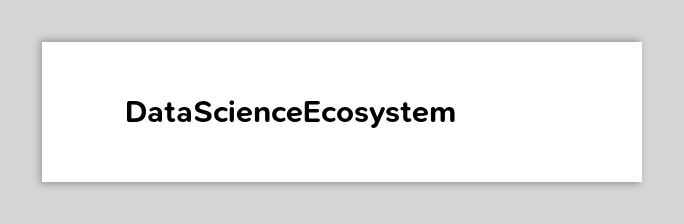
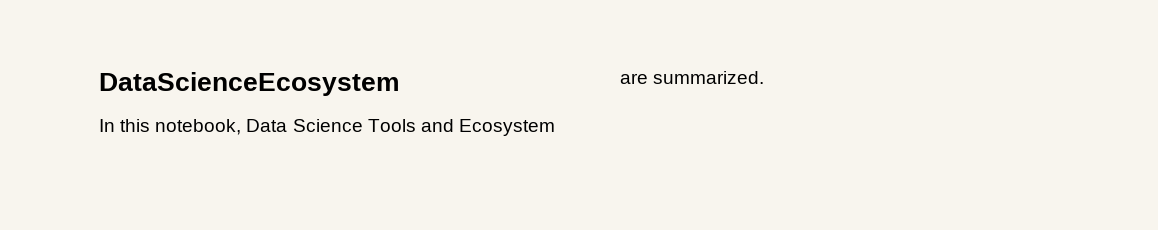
(456, 114) none -> [99,119,555,136] [620,71,765,84] // In this notebook, Data Science Tools and Ecosystem are summarized.

